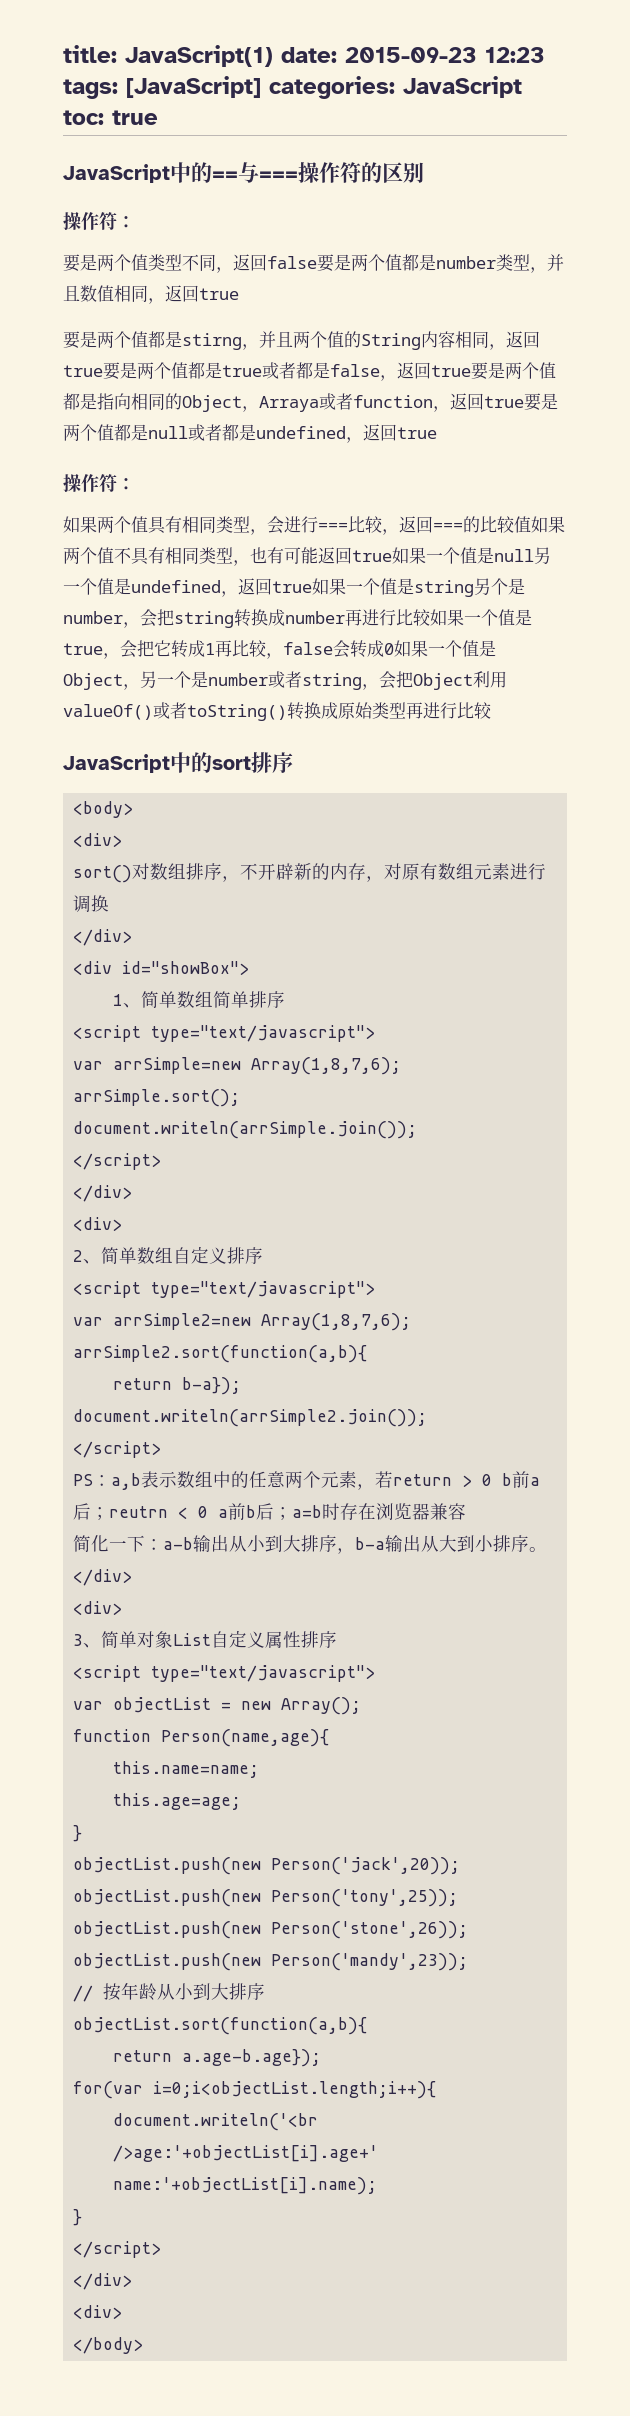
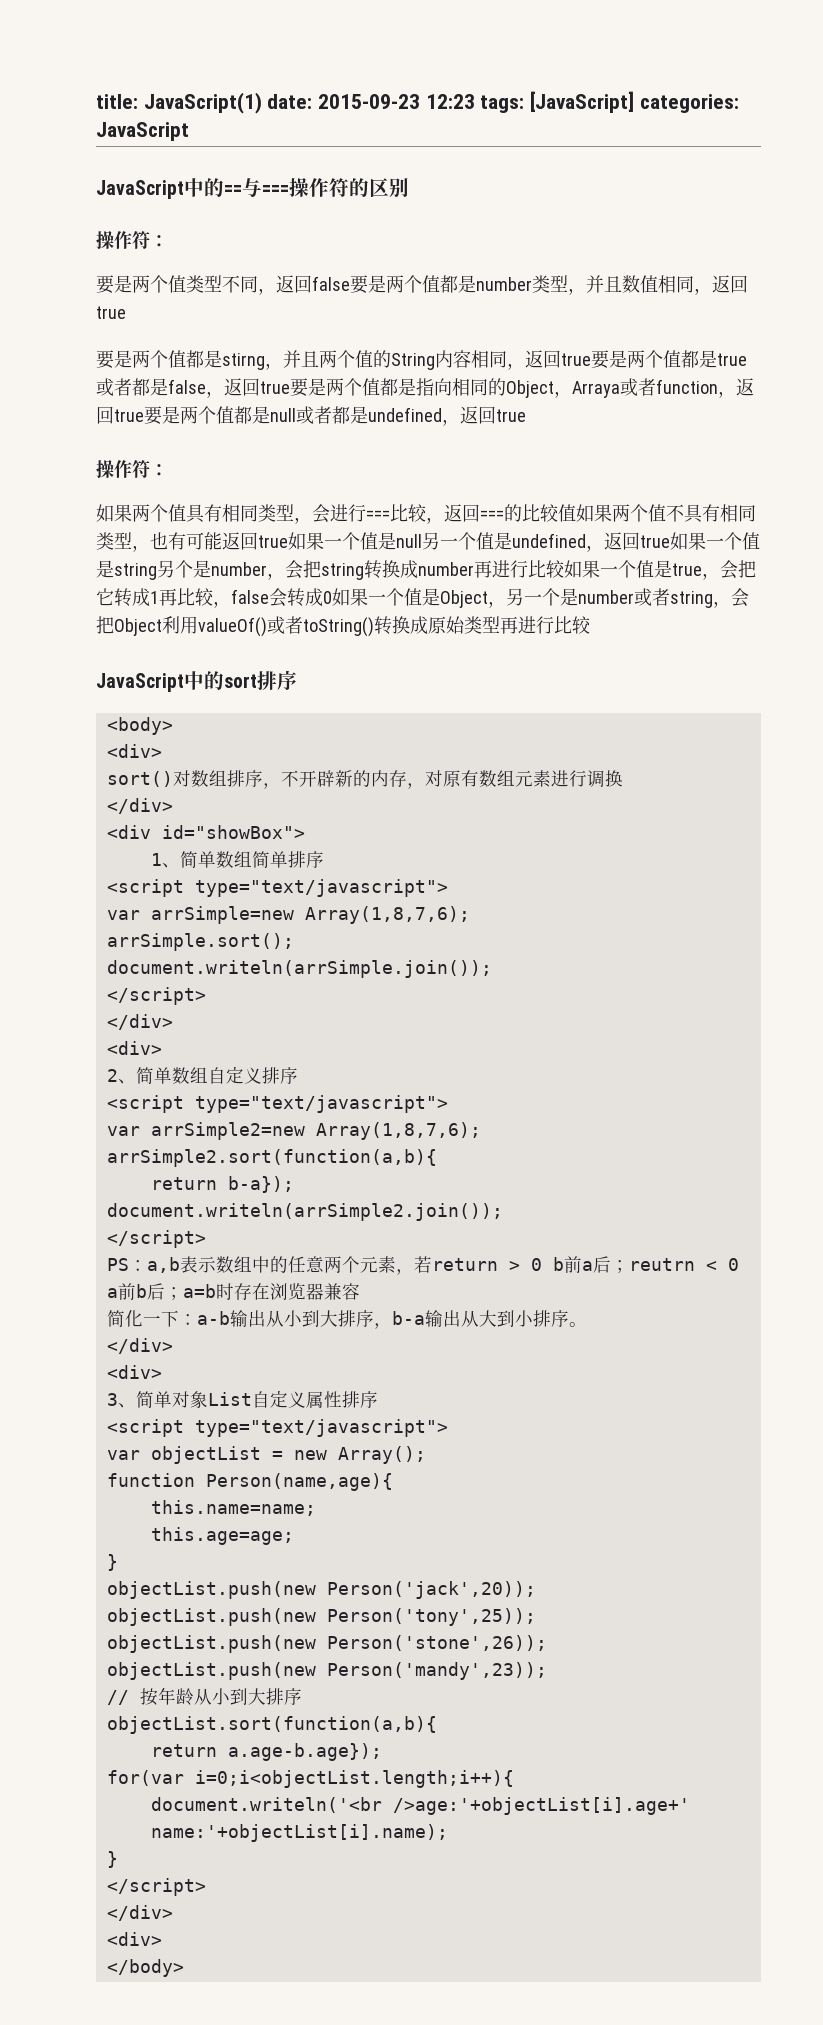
[63,110,158,125] toc: true -> (189, 131) none

